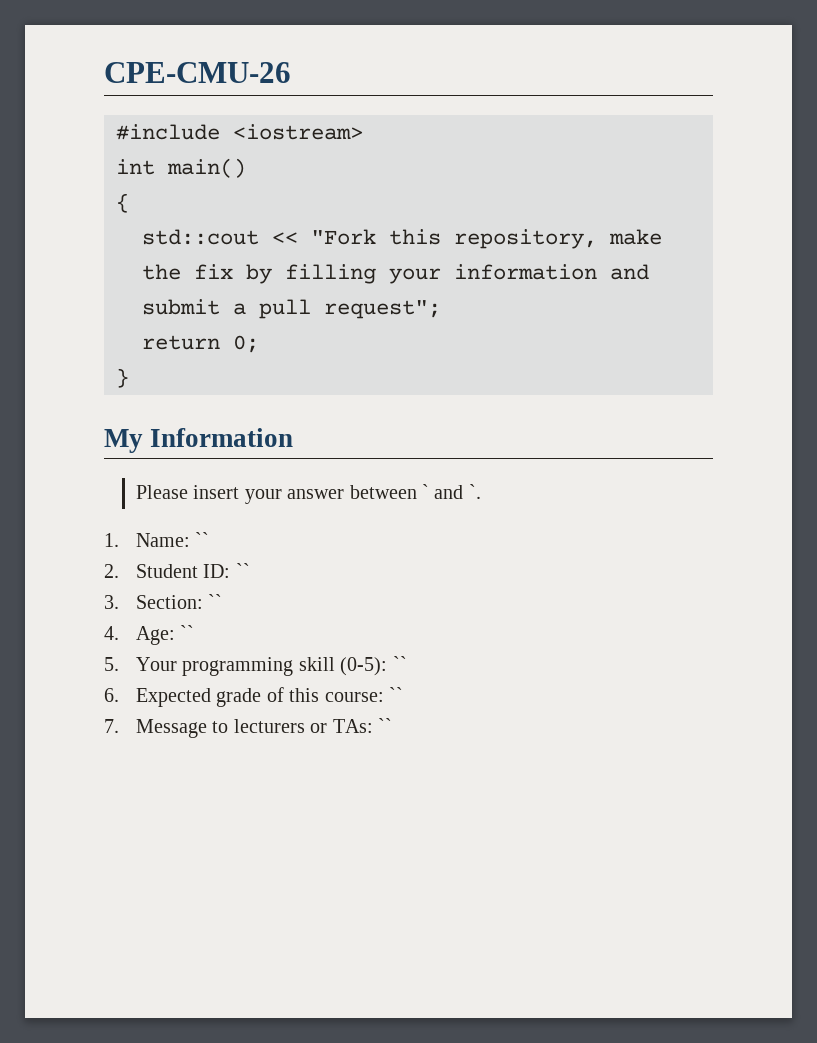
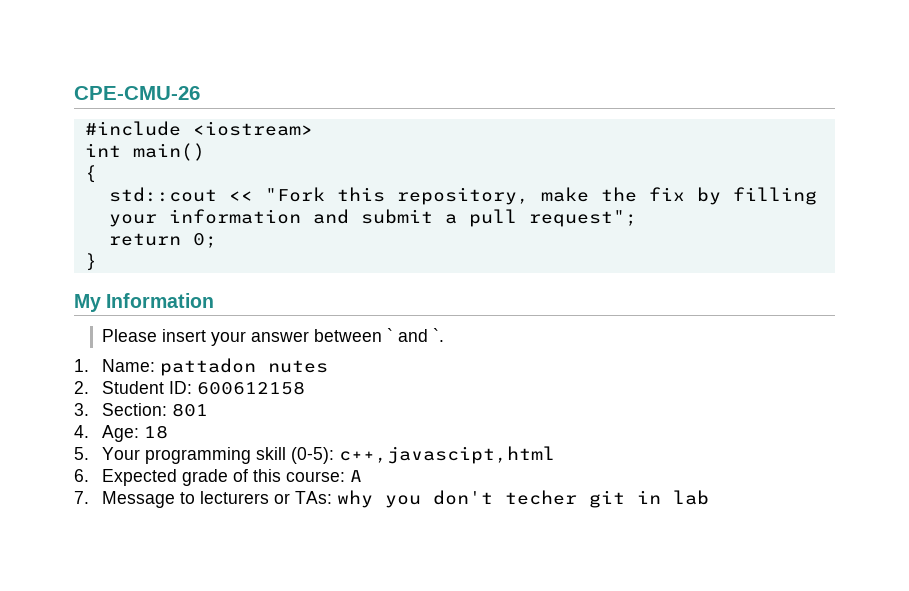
[195,532,210,547] `` -> [160,358,329,376] pattadon nutes
[235,563,250,578] `` -> [197,381,306,395] 600612158
[208,594,223,609] `` -> [172,403,209,417] 801
[180,625,195,640] `` -> [144,425,169,439] 18
[392,656,407,671] `` -> [339,446,556,464] c++,javascipt,html
[388,687,403,702] `` -> [350,470,363,482] A
[377,718,392,733] `` -> [337,490,710,508] why you don't techer git in lab

